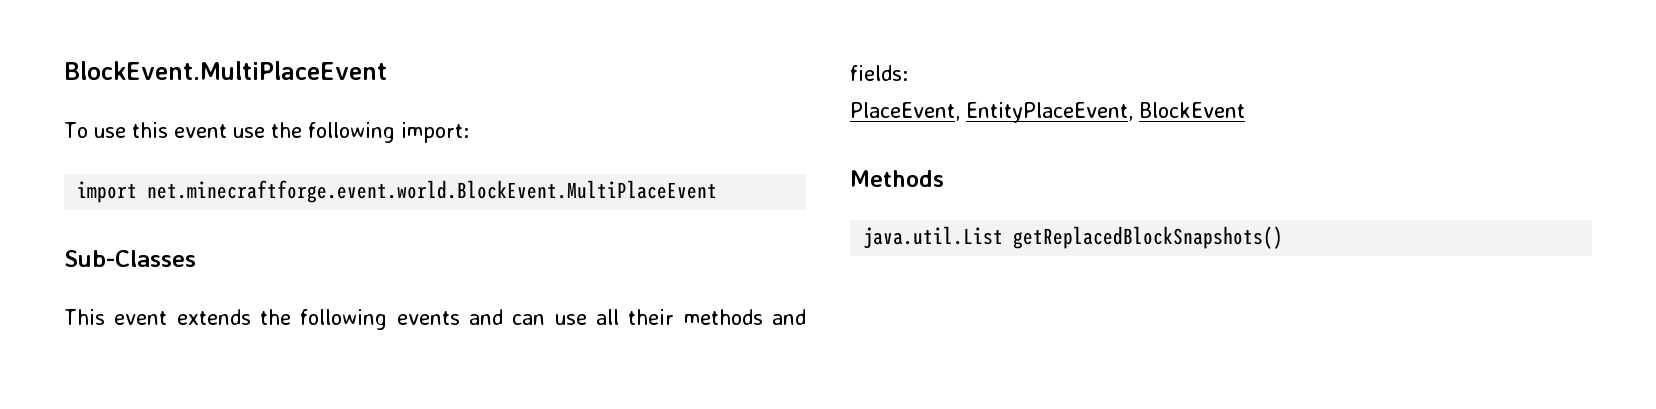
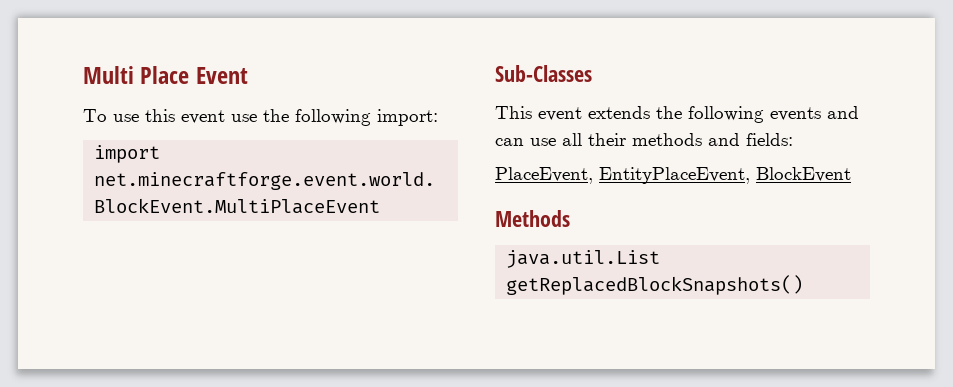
[64,61,387,80] BlockEvent.MultiPlaceEvent -> [83,66,248,84] Multi Place Event

